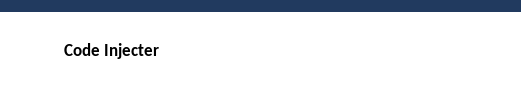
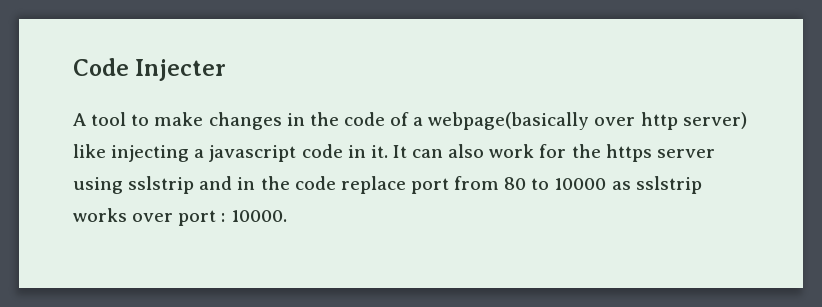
(160, 51) none -> [73,112,747,130] [73,144,715,162] [73,176,702,194] [73,208,287,226] // A tool to make changes in the code of a webpage(basically over http server) like injecting a javascript code in it. It can also work for the https server using sslstrip and in the code replace port from 80 to 10000 as sslstrip works over port : 10000.

